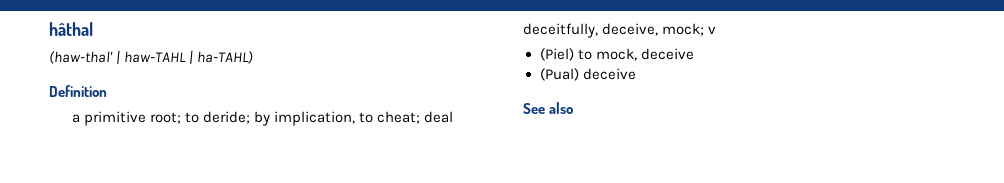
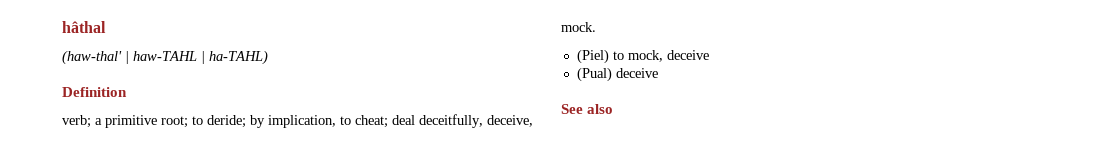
(107, 91) none -> [62,115,91,128] verb;
[662,23,717,36] mock; v -> [561,22,596,32] mock.

